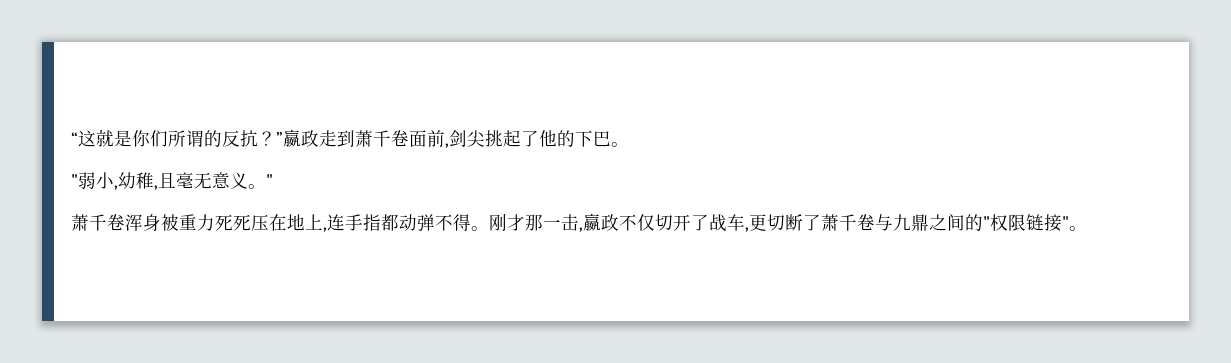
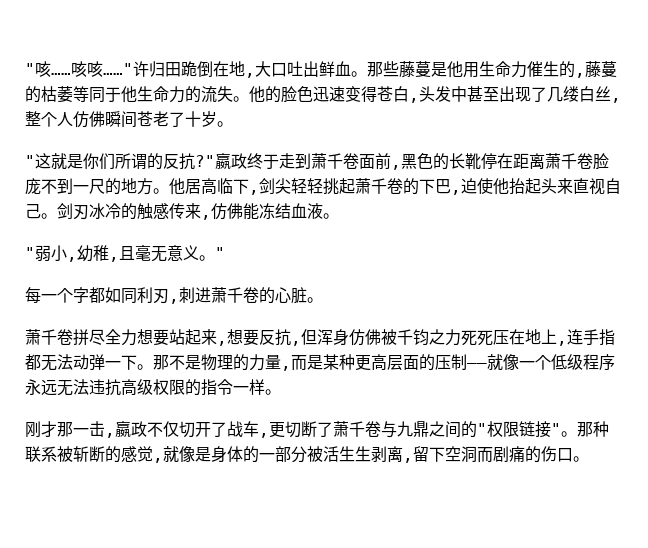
[71,132,78,145] “ -> [25,61,617,78] [25,86,621,103] [25,111,233,128] [25,155,35,167] "咳……咳咳……"许归田跪倒在地,大口吐出鲜血。那些藤蔓是他用生命力催生的,藤蔓的枯萎等同于他生命力的流失。他的脸色迅速变得苍白,头发中甚至出现了几缕白丝,整个人仿佛瞬间苍老了十岁。 // "
[258,129,319,147] ？”嬴政 -> [195,153,279,169] ?"嬴政终于
[449,130,611,147] 剑尖挑起了他的下巴 -> [401,153,609,170] [25,178,621,195] [25,203,323,220] 黑色的长靴停在距离萧千卷脸庞不到一尺的地方。他居高临下,剑尖轻轻挑起萧千卷的下巴,迫使他抬起头来直视自己。剑刃冰冷的触感传来,仿佛能冻结血液
[71,214,197,231] 萧千卷浑身被重 -> [25,287,323,304] [25,329,445,346] 每一个字都如同利刃,刺进萧千卷的心脏。 // 萧千卷拼尽全力想要站起来,想要反抗,但浑身仿佛被千钧之
[399,214,489,231] 动弹不得。 -> [41,354,615,371] [25,379,281,396] 无法动弹一下。那不是物理的力量,而是某种更高层面的压制——就像一个低级程序永远无法违抗高级权限的指令一样。 //
(1087, 228) none -> [577,421,609,437] [25,446,589,463] 那种联系被斩断的感觉,就像是身体的一部分被活生生剥离,留下空洞而剧痛的伤口。

